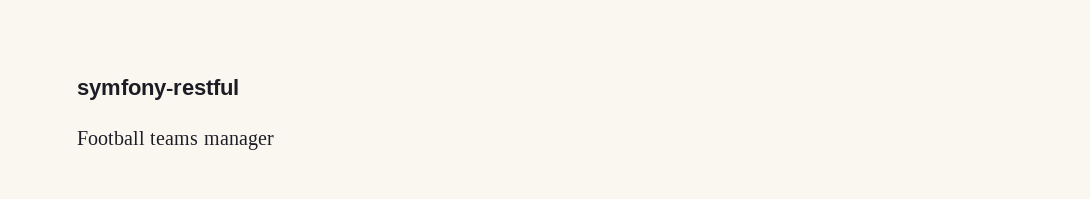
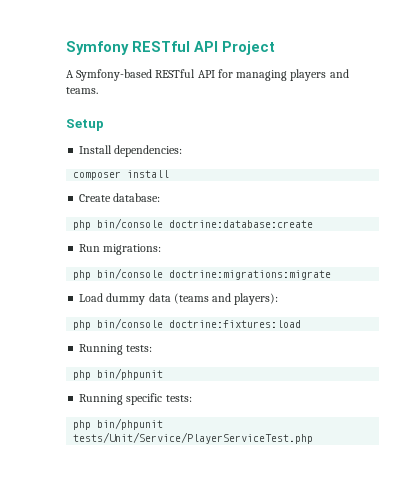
[77,79,239,100] [77,131,274,150] symfony-restful // Football teams manager -> [66,41,275,55] [66,69,349,81] [66,87,98,94] [66,119,104,131] [79,145,183,157] [73,170,170,180] [79,193,161,202] [73,218,314,230] [79,244,162,255] [73,268,332,280] [79,293,279,305] [73,318,302,330] [79,344,153,355] [73,368,164,380] [79,393,192,405] [73,418,164,430] [73,432,314,444] Symfony RESTful API Project // A Symfony-based RESTful API for managing players and teams. // Setup // Install dependencies: // composer install // Create database: // php bin/console doctrine:database:create // Run migrations: // php bin/console doctrine:migrations:migrate // Load dummy data (teams and players): // php bin/console doctrine:fixtures:load // Running tests: // php bin/phpunit // Running specific tests: // php bin/phpunit tests/Unit/Service/PlayerServiceTest.php

